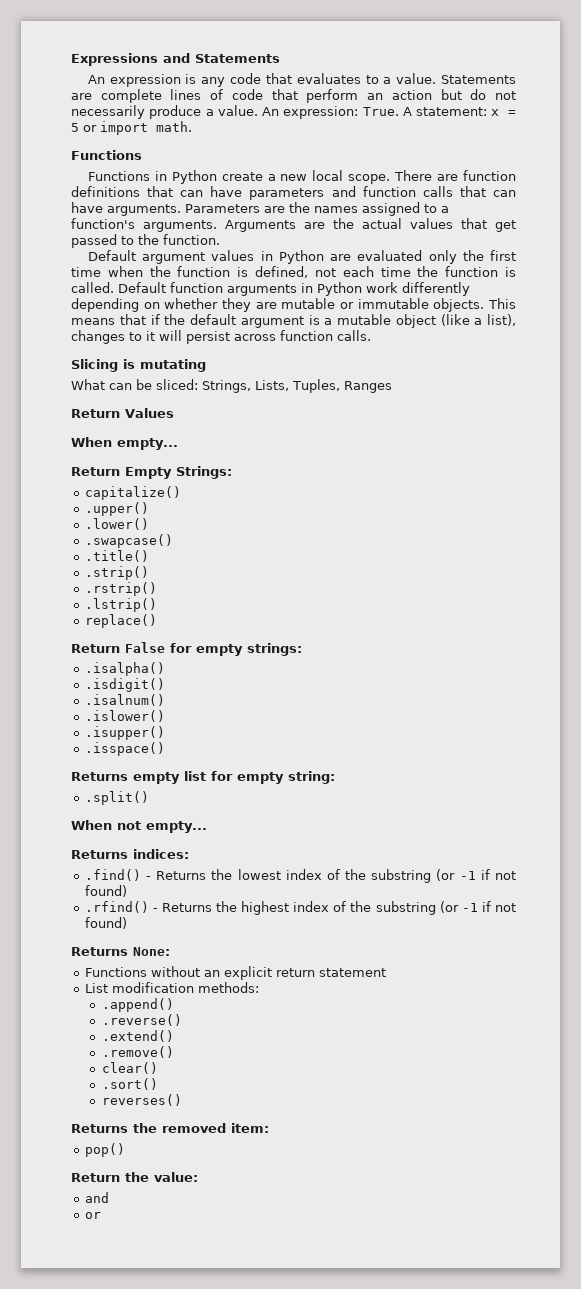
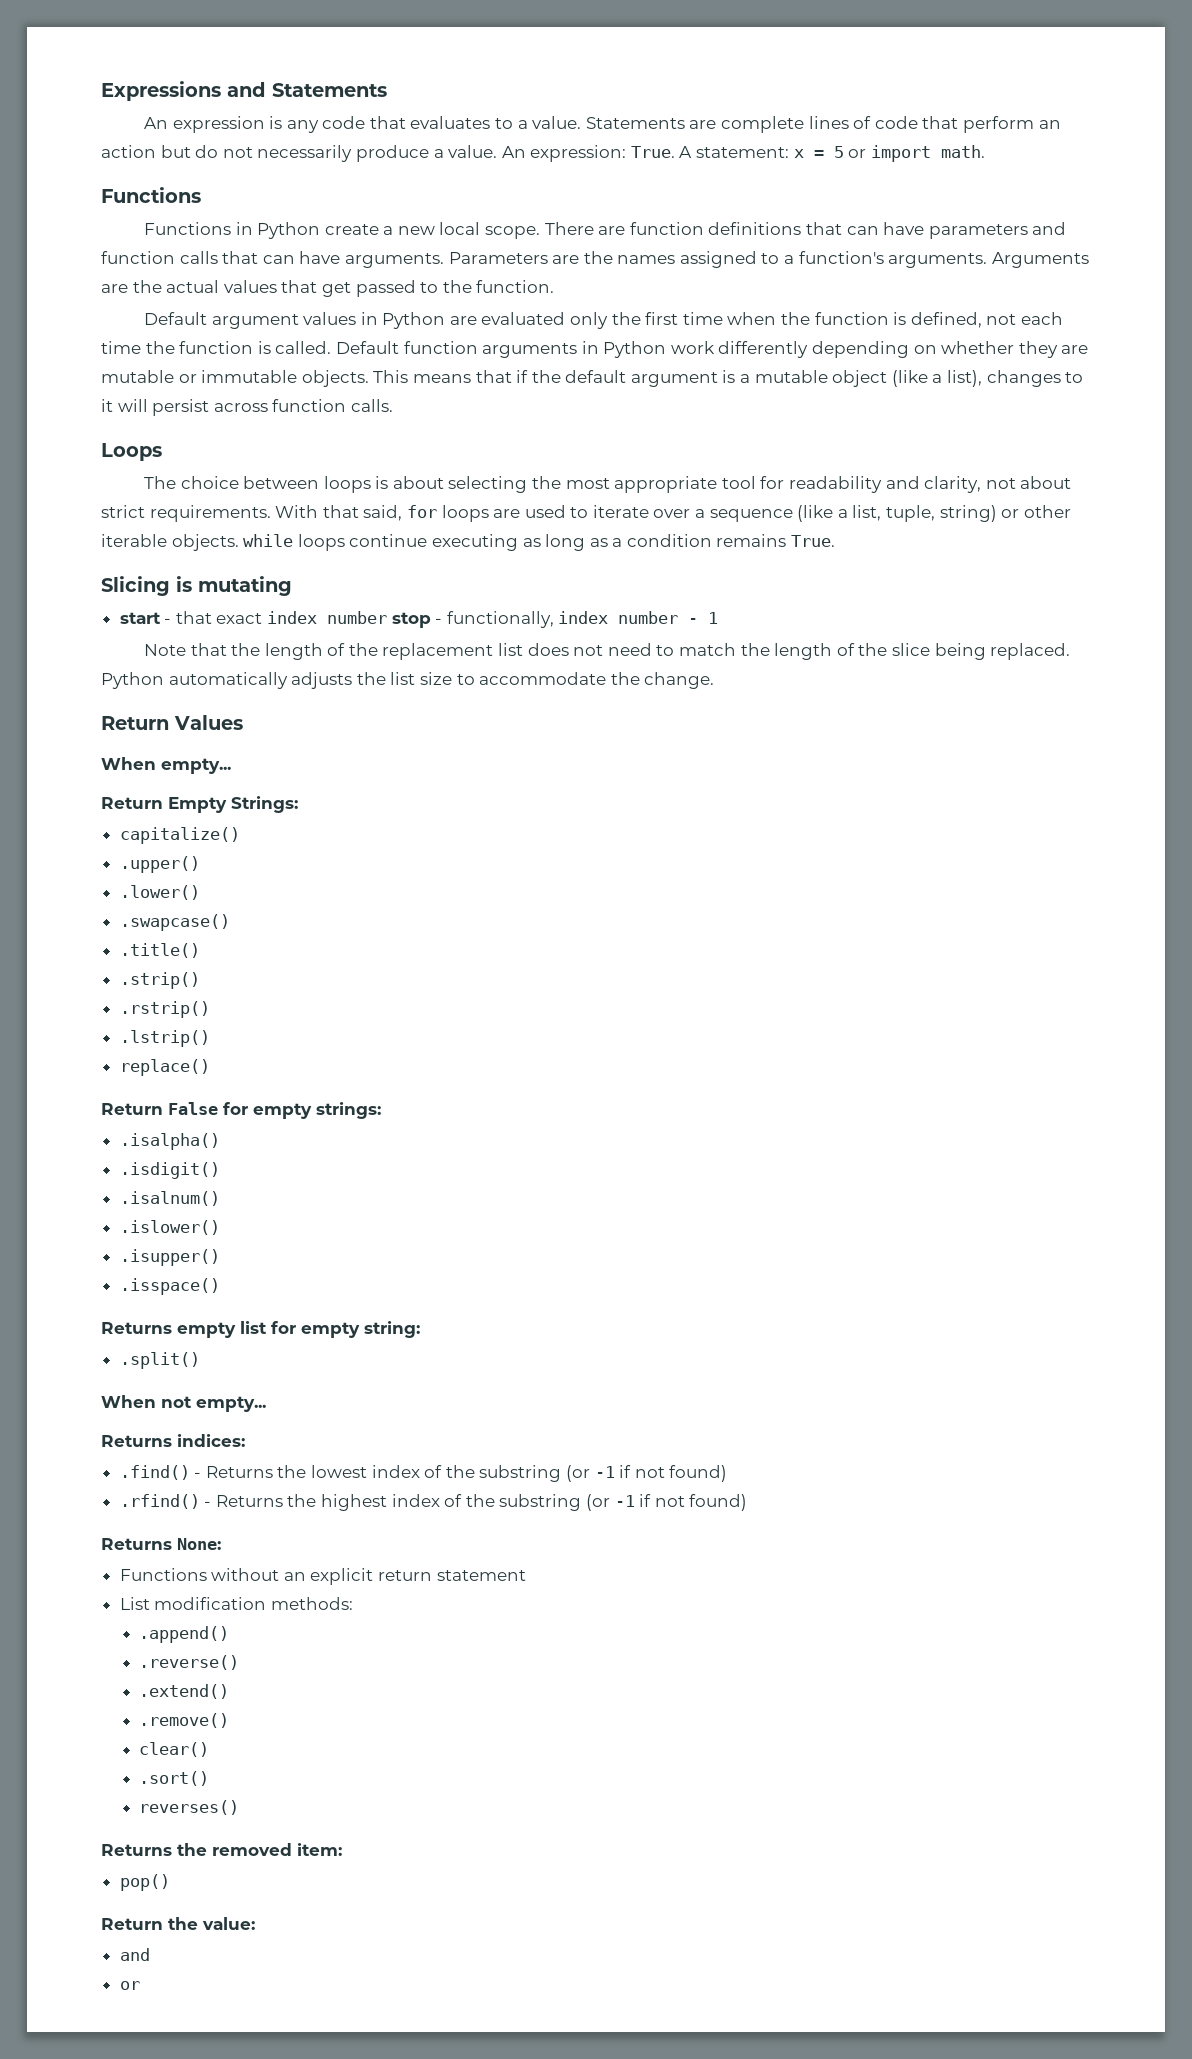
[71,359,206,372] [71,379,392,393] Slicing is mutating // What can be sliced: Strings, Lists, Tuples, Ranges -> [101,443,162,461] [143,476,1072,493] [101,505,1071,522] [101,534,836,551] [101,576,292,596] [119,611,719,628] [143,643,1071,660] [101,672,715,689] Loops // The choice between loops is about selecting the most appropriate tool for readability and clarity, not about strict requirements. With that said, for loops are used to iterate over a sequence (like a list, tuple, string) or other iterable objects. while loops continue executing as long as a condition remains True. // Slicing is mutating // start - that exact index number stop - functionally, index number - 1 // Note that the length of the replacement list does not need to match the length of the slice being replaced. Python automatically adjusts the list size to accommodate the change.

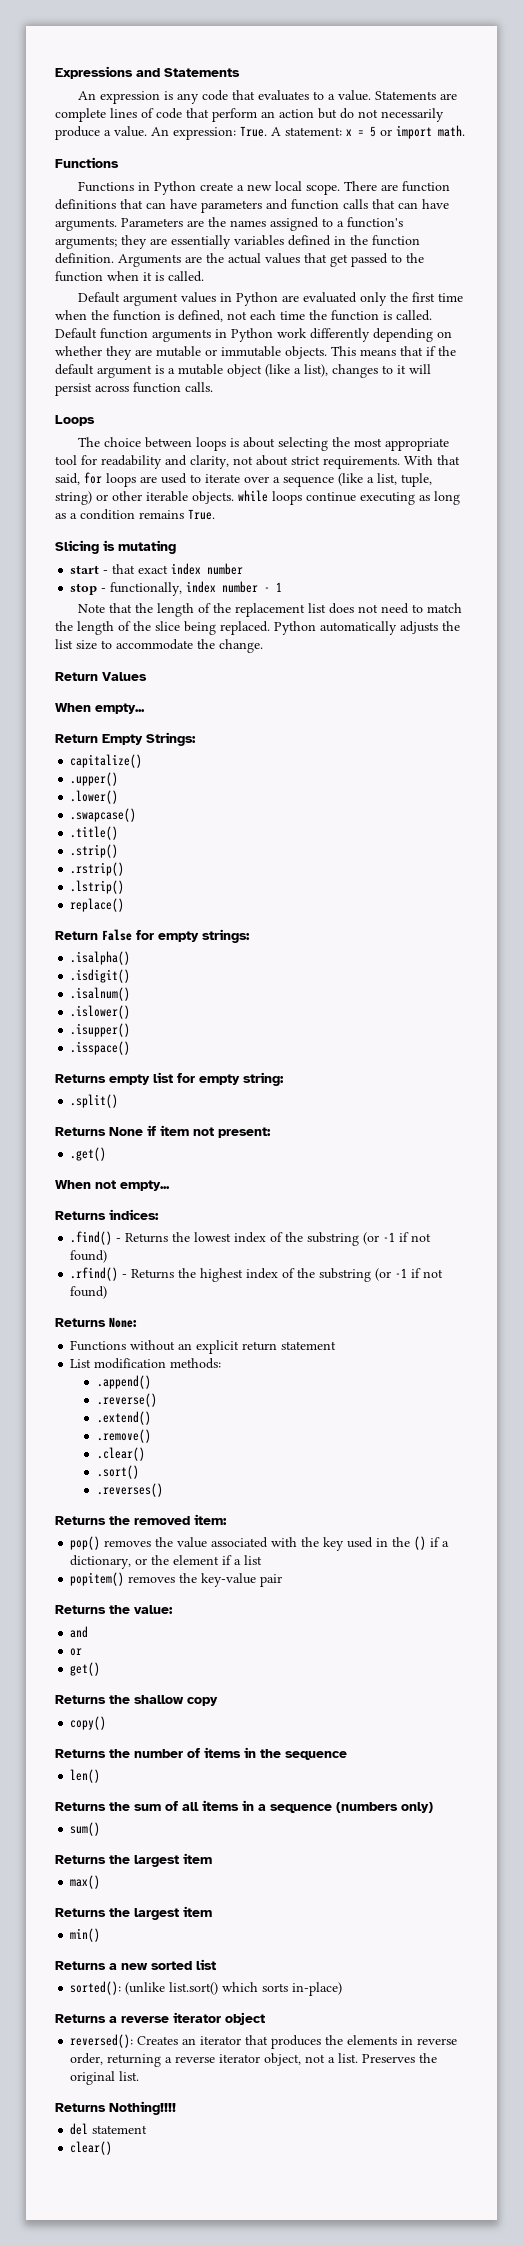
[888,253,988,268] arguments. -> [55,235,420,249] [55,253,114,264] arguments; they are essentially variables defined in the function definition.
[476,280,555,293] function. -> [55,271,204,282] function when it is called.
(388, 617) none -> (244, 569) //
(200, 1360) none -> [55,1125,271,1138] [70,1147,107,1161] // Returns None if item not present: // .get()
[139,1742,210,1757] clear() -> [96,1447,145,1461] .clear()
[139,1800,240,1815] reverses() -> [96,1483,163,1497] .reverses()
[101,1917,255,1930] [119,1948,150,1961] [119,1981,140,1990] // Return the value: // and // or -> [104,1536,450,1551] [70,1555,263,1569] [70,1572,283,1587] [55,1605,173,1614] [70,1626,89,1638] [70,1648,83,1656] [70,1662,101,1676] [55,1695,218,1706] [70,1716,107,1730] [55,1747,347,1760] [70,1769,101,1783] [55,1800,433,1813] [70,1822,101,1836] [55,1853,212,1867] [70,1875,101,1889] [55,1906,212,1920] [70,1928,101,1942] [55,1959,216,1970] [70,1981,343,1996] [55,2012,265,2025] [70,2034,458,2049] [70,2053,438,2067] [70,2071,140,2085] [55,2101,176,2115] [70,2123,148,2135] [70,2141,113,2155] removes the value associated with the key used in the () if a dictionary, or the element if a list // popitem() removes the key-value pair // Returns the value: // and // or // get() // Returns the shallow copy // copy() // Returns the number of items in the sequence // len() // Returns the sum of all items in a sequence (numbers only) // sum() // Returns the largest item // max() // Returns the largest item // min() // Returns a new sorted list // sorted(): (unlike list.sort() which sorts in-place) // Returns a reverse iterator object // reversed(): Creates an iterator that produces the elements in reverse order, returning a reverse iterator object, not a list. Preserves the original list. // Returns Nothing!!!! // del statement // clear()

